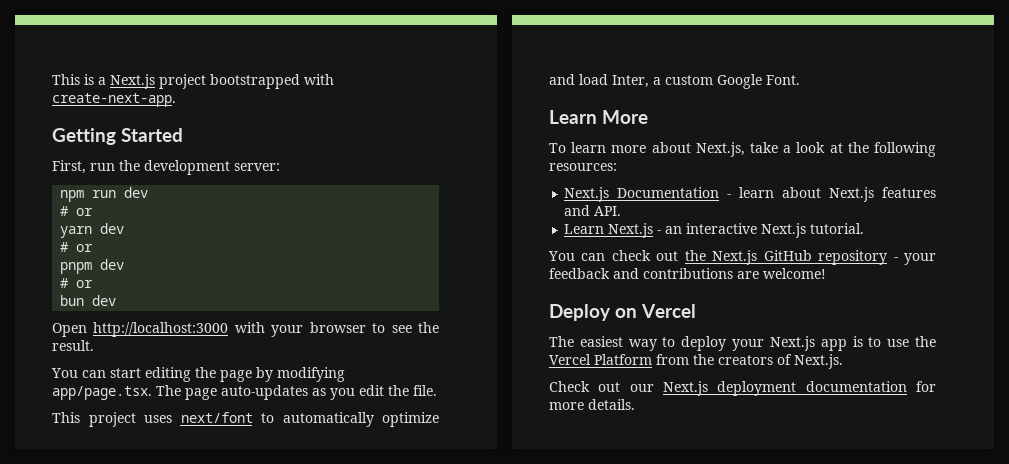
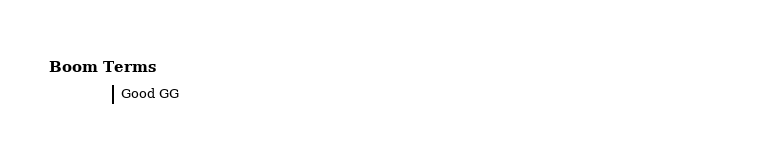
[52,74,334,89] [52,93,176,107] [52,128,184,145] [52,160,280,175] [60,187,149,202] [60,206,94,216] [60,223,125,238] [60,242,94,252] [60,259,125,274] [60,278,94,288] [60,295,117,306] [52,322,440,337] [52,340,94,351] [51,367,345,382] [52,385,437,400] [52,412,439,427] [549,74,800,89] [549,110,649,124] [549,142,936,157] [549,163,617,171] [564,187,936,202] [564,205,622,216] [564,223,865,238] [548,250,936,265] [549,268,826,279] [549,304,697,321] [549,336,936,351] [549,354,843,369] [549,381,936,396] [549,399,635,410] This is a Next.js project bootstrapped with create-next-app. // Getting Started // First, run the development server: // npm run dev // # or // yarn dev // # or // pnpm dev // # or // bun dev // Open http://localhost:3000 with your browser to see the result. // You can start editing the page by modifying app/page.tsx. The page auto-updates as you edit the file. // This project uses next/font to automatically optimize and load Inter, a custom Google Font. // Learn More // To learn more about Next.js, take a look at the following resources: // Next.js Documentation - learn about Next.js features and API. // Learn Next.js - an interactive Next.js tutorial. // You can check out the Next.js GitHub repository - your feedback and contributions are welcome! // Deploy on Vercel // The easiest way to deploy your Next.js app is to use the Vercel Platform from the creators of Next.js. // Check out our Next.js deployment documentation for more details. -> [49,61,156,72] [120,88,179,98] Boom Terms // Good GG

